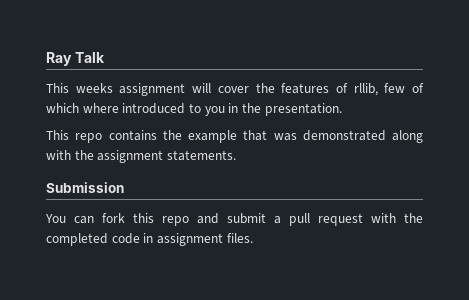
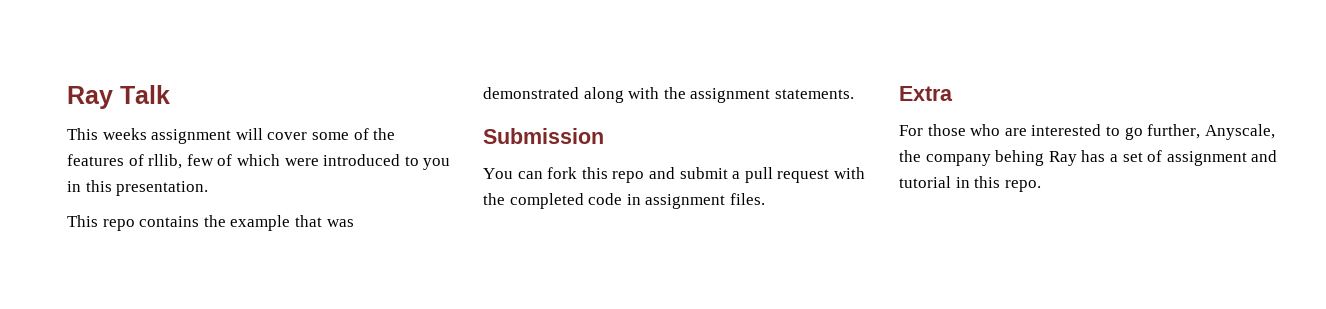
(249, 89) none -> [311,128,369,140] some of
[82,103,119,113] where -> [284,158,319,166] were
[241,103,261,113] the -> [85,180,112,192] this
(253, 238) none -> [899,86,953,101] [899,124,1275,140] [899,150,1278,166] [899,176,1041,192] // Extra // For those who are interested to go further, Anyscale, the company behing Ray has a set of assignment and tutorial in this repo.

